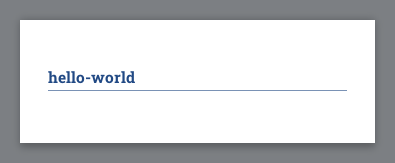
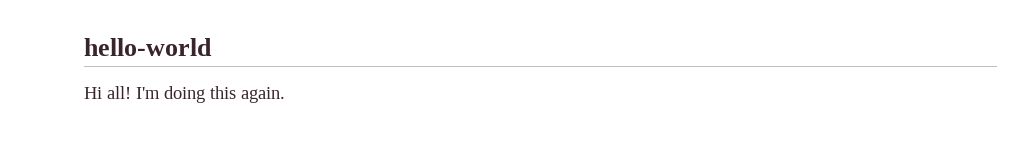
(135, 77) none -> [84,86,285,103] // Hi all! I'm doing this again.

